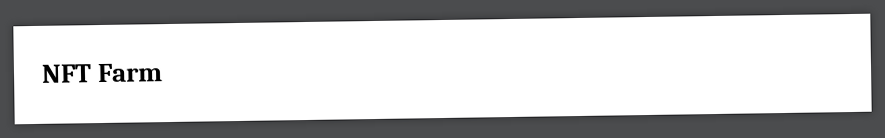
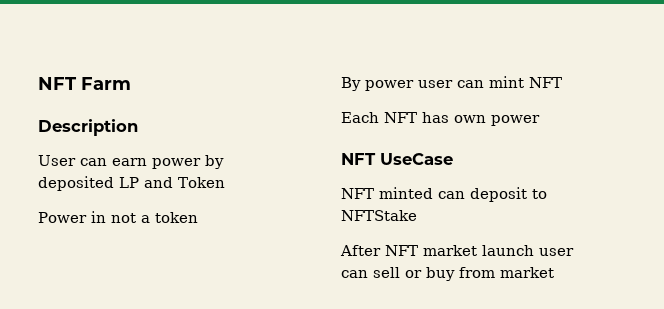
(164, 73) none -> [38,119,138,136] [38,155,224,169] [38,176,225,191] [38,211,198,223] [341,76,562,91] [341,112,540,126] [341,153,453,165] [341,187,547,202] [341,210,417,221] [340,245,574,256] [341,267,554,281] // Description // User can earn power by deposited LP and Token // Power in not a token // By power user can mint NFT // Each NFT has own power // NFT UseCase // NFT minted can deposit to NFTStake // After NFT market launch user can sell or buy from market

